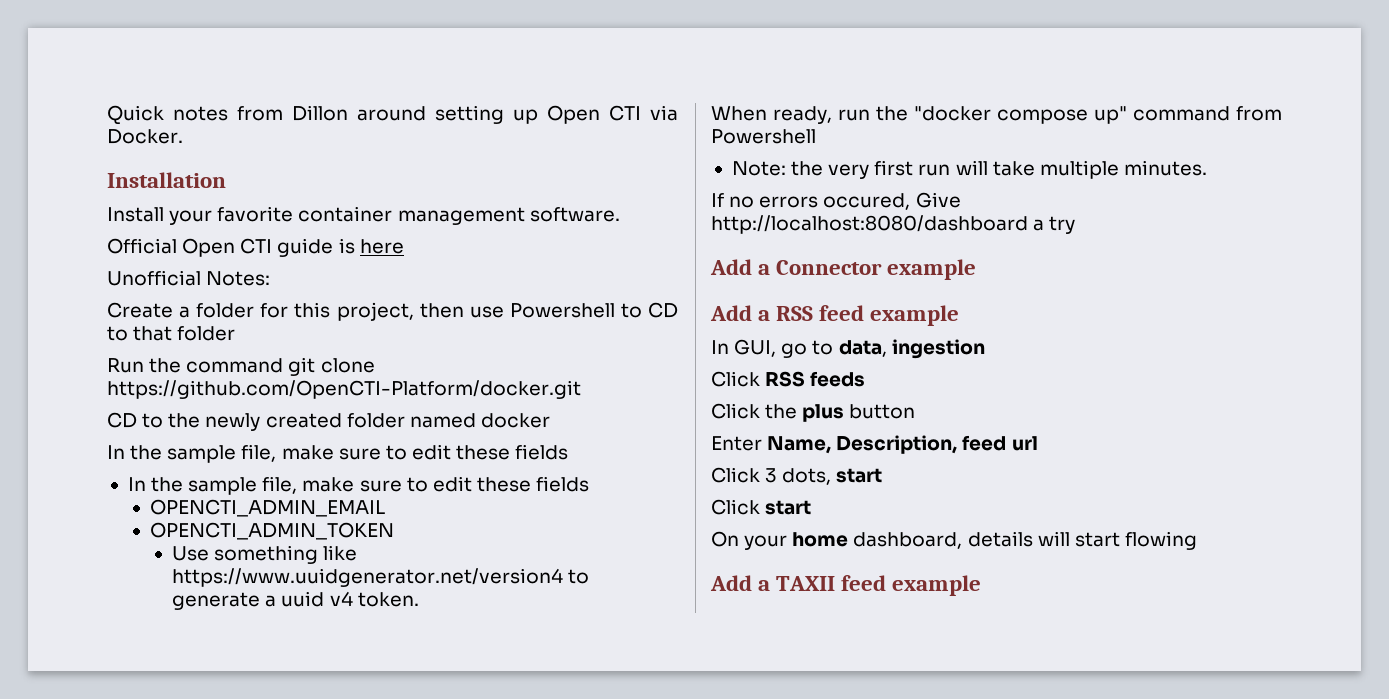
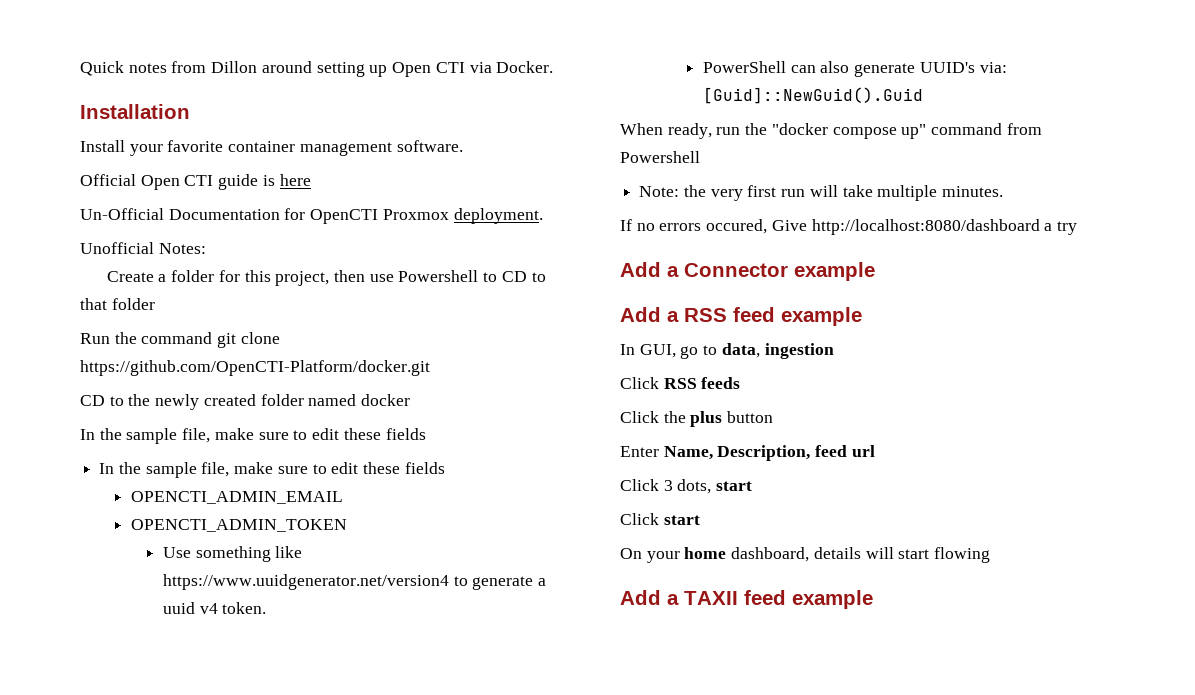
(404, 246) none -> [80,208,543,224] // Un-Official Documentation for OpenCTI Proxmox deployment.
(419, 599) none -> [702,61,1007,77] [702,87,923,104] // PowerShell can also generate UUID's via: [Guid]::NewGuid().Guid

